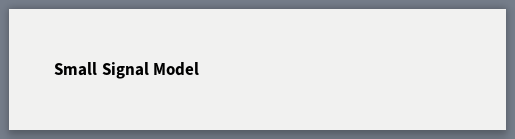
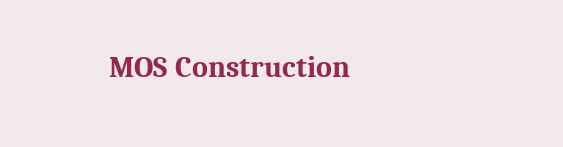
[54,62,200,79] Small Signal Model -> [109,56,350,77] MOS Construction

